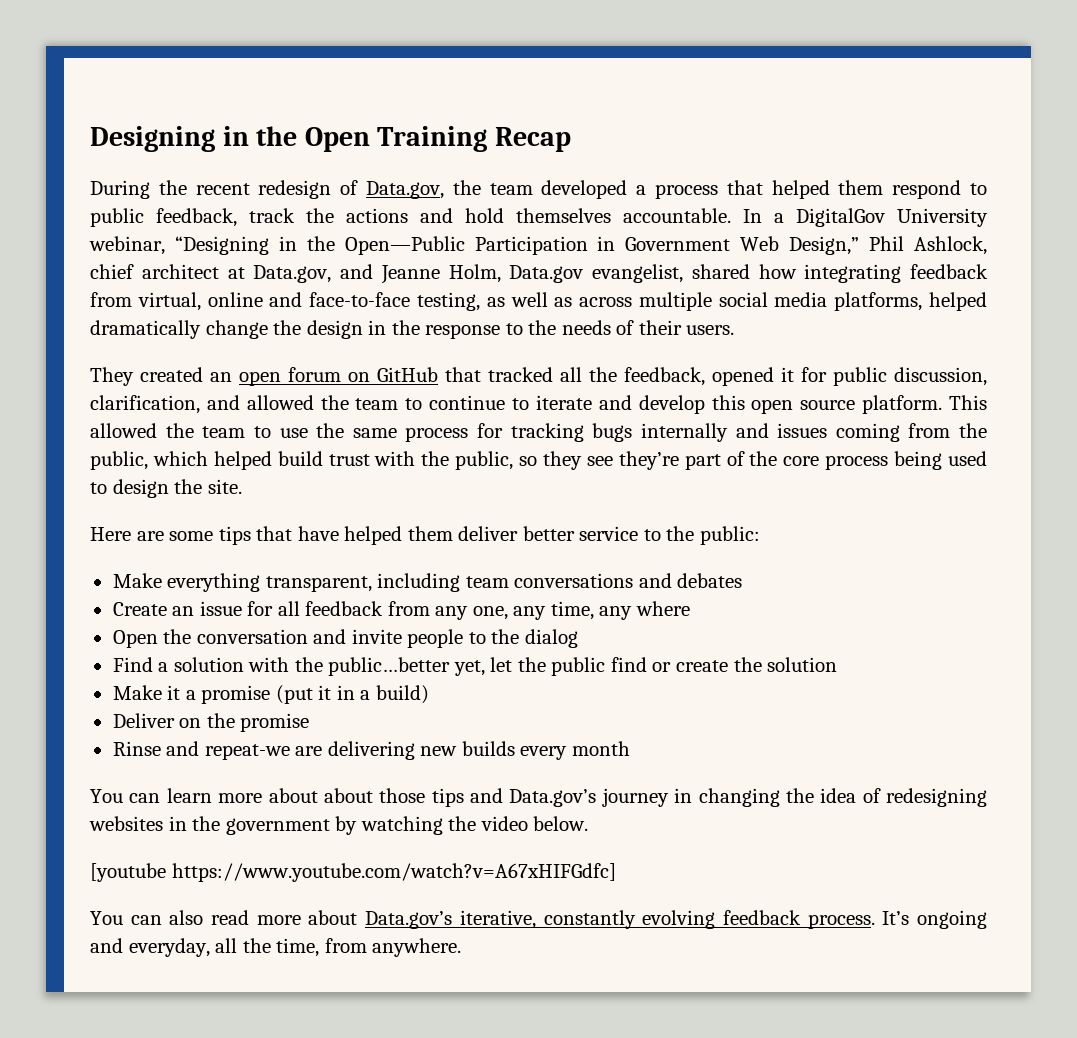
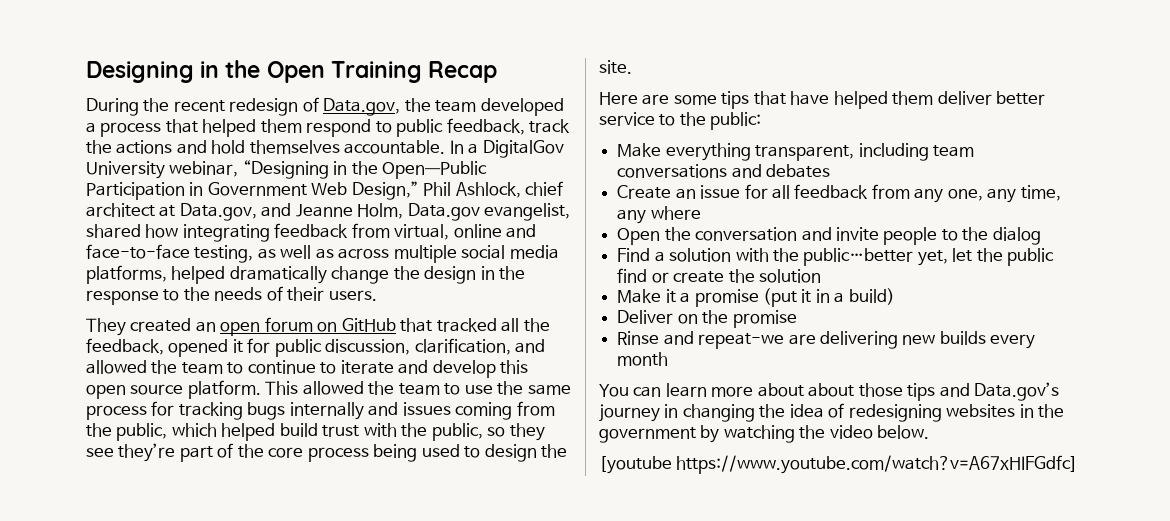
[90,910,988,929] [90,938,462,957] // You can also read more about Data.gov’s iterative, constantly evolving feedback process. It’s ongoing and everyday, all the time, from anywhere. -> (1079, 464) none

